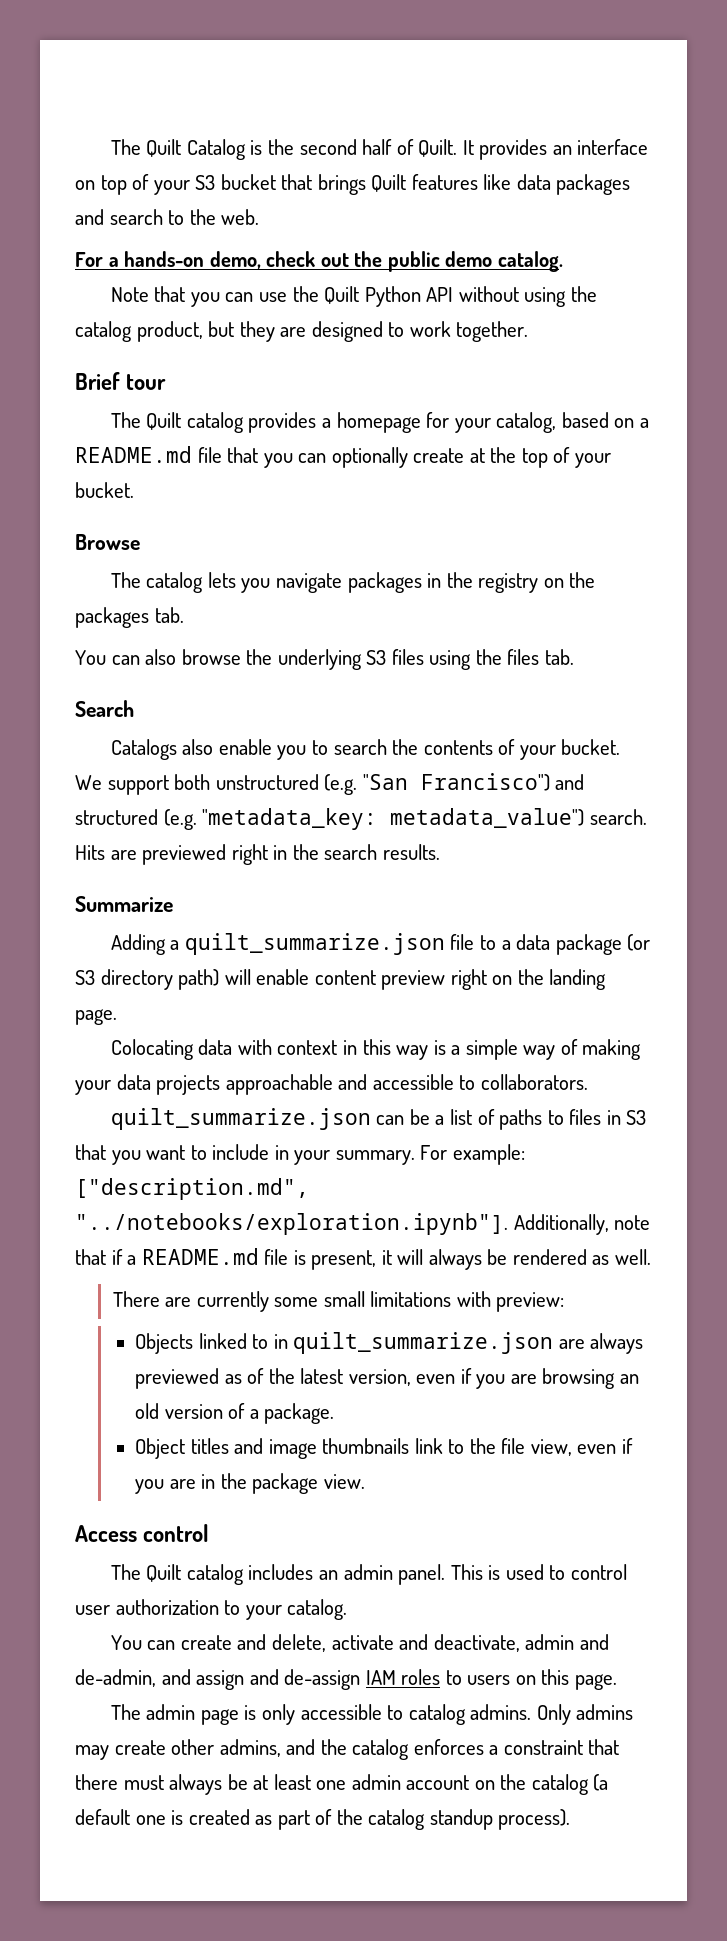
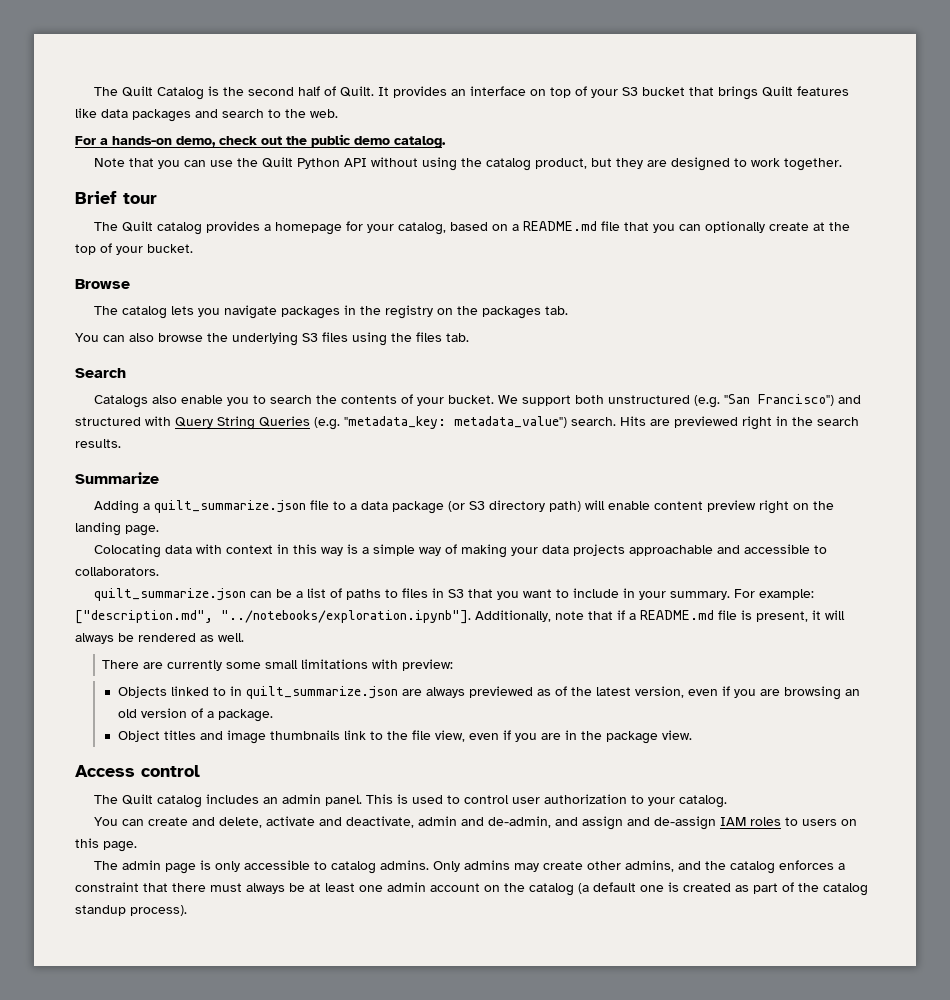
(158, 817) none -> [145,416,310,430] with Query String Queries

